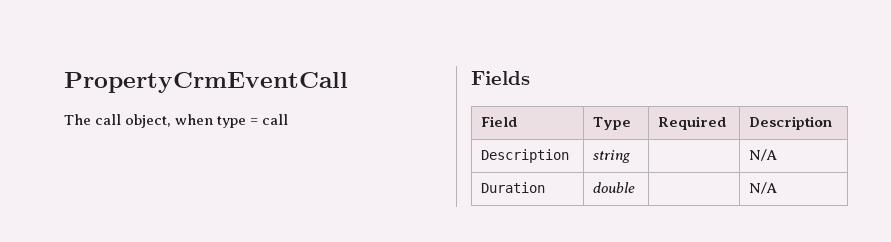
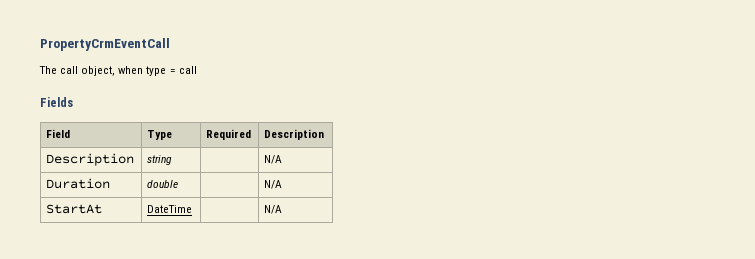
(777, 188) none -> [46,204,103,214] [147,205,193,213] [264,205,283,214] // StartAt | DateTime | | N/A

